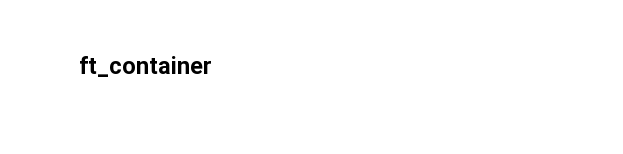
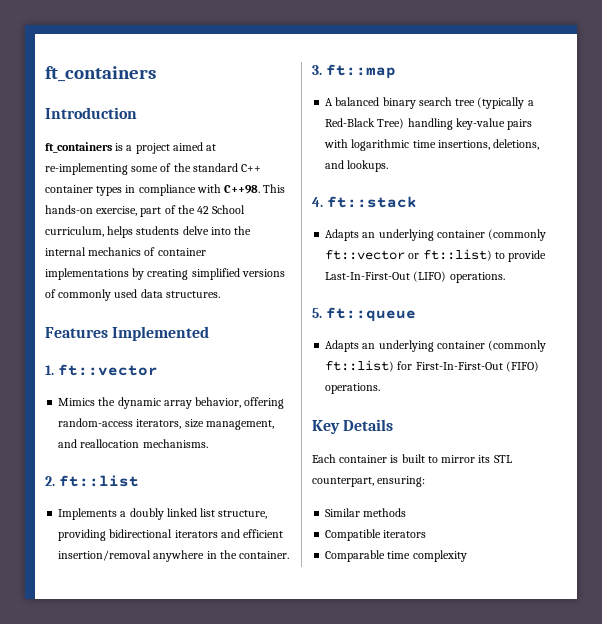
[79,56,212,77] ft_container -> [45,66,156,82] [45,107,137,119] [45,142,217,154] [45,163,262,175] [45,184,286,196] [45,205,246,217] [45,226,252,238] [45,247,206,256] [45,268,285,280] [45,289,220,301] [45,326,210,341] [45,364,158,376] [58,397,285,409] [58,418,274,430] [58,439,208,448] [45,475,139,487] [58,508,268,520] [58,529,284,541] [58,550,290,562] [312,64,396,79] [325,97,534,109] [325,118,533,130] [324,139,540,151] [325,160,389,172] [312,196,417,208] [325,229,547,241] [325,249,547,262] [325,271,505,283] [312,307,416,322] [325,340,547,352] [325,360,539,372] [325,383,381,394] [312,419,394,434] [312,454,512,463] [312,476,426,487] [325,508,407,517] [325,529,427,541] [325,550,467,562] ft_containers // Introduction // ft_containers is a project aimed at re-implementing some of the standard C++ container types in compliance with C++98. This hands-on exercise, part of the 42 School curriculum, helps students delve into the internal mechanics of container implementations by creating simplified versions of commonly used data structures. // Features Implemented // 1. ft::vector // Mimics the dynamic array behavior, offering random-access iterators, size management, and reallocation mechanisms. // 2. ft::list // Implements a doubly linked list structure, providing bidirectional iterators and efficient insertion/removal anywhere in the container. // 3. ft::map // A balanced binary search tree (typically a Red-Black Tree) handling key-value pairs with logarithmic time insertions, deletions, and lookups. // 4. ft::stack // Adapts an underlying container (commonly ft::vector or ft::list) to provide Last-In-First-Out (LIFO) operations. // 5. ft::queue // Adapts an underlying container (commonly ft::list) for First-In-First-Out (FIFO) operations. // Key Details // Each container is built to mirror its STL counterpart, ensuring: // Similar methods // Compatible iterators // Comparable time complexity

